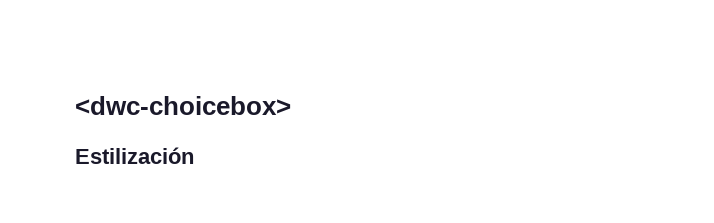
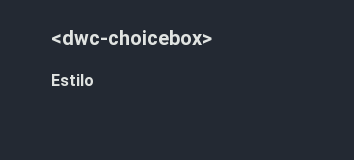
[75,147,194,164] Estilización -> [51,74,94,86] Estilo

